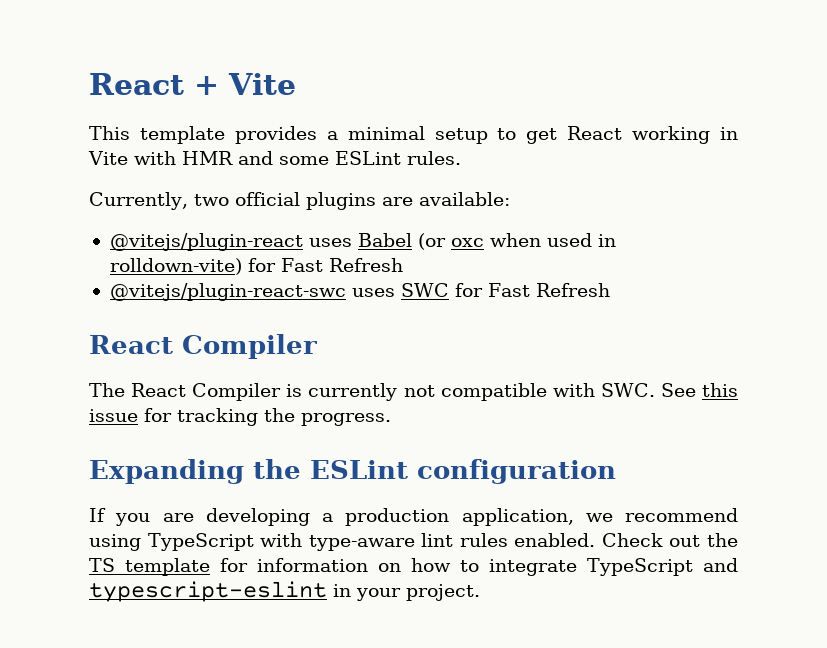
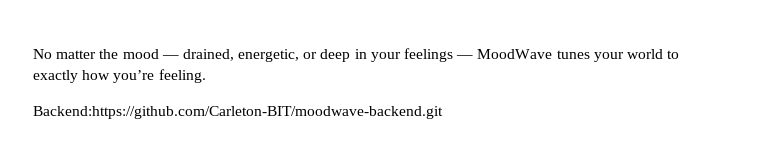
[89,73,296,95] [89,126,738,144] [88,151,461,165] [89,192,510,210] [109,233,616,251] [109,258,403,275] [109,283,610,301] [89,334,317,359] [89,383,738,401] [89,408,391,426] [89,459,616,484] [89,508,738,526] [89,533,738,551] [89,558,738,576] [89,581,480,602] React + Vite // This template provides a minimal setup to get React working in Vite with HMR and some ESLint rules. // Currently, two official plugins are available: // @vitejs/plugin-react uses Babel (or oxc when used in rolldown-vite) for Fast Refresh // @vitejs/plugin-react-swc uses SWC for Fast Refresh // React Compiler // The React Compiler is currently not compatible with SWC. See this issue for tracking the progress. // Expanding the ESLint configuration // If you are developing a production application, we recommend using TypeScript with type-aware lint rules enabled. Check out the TS template for information on how to integrate TypeScript and typescript-eslint in your project. -> [33,48,680,62] [33,69,206,83] [33,106,443,119] No matter the mood — drained, energetic, or deep in your feelings — MoodWave tunes your world to exactly how you’re feeling. // Backend:https://github.com/Carleton-BIT/moodwave-backend.git

